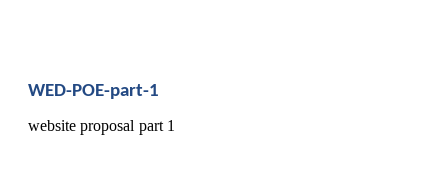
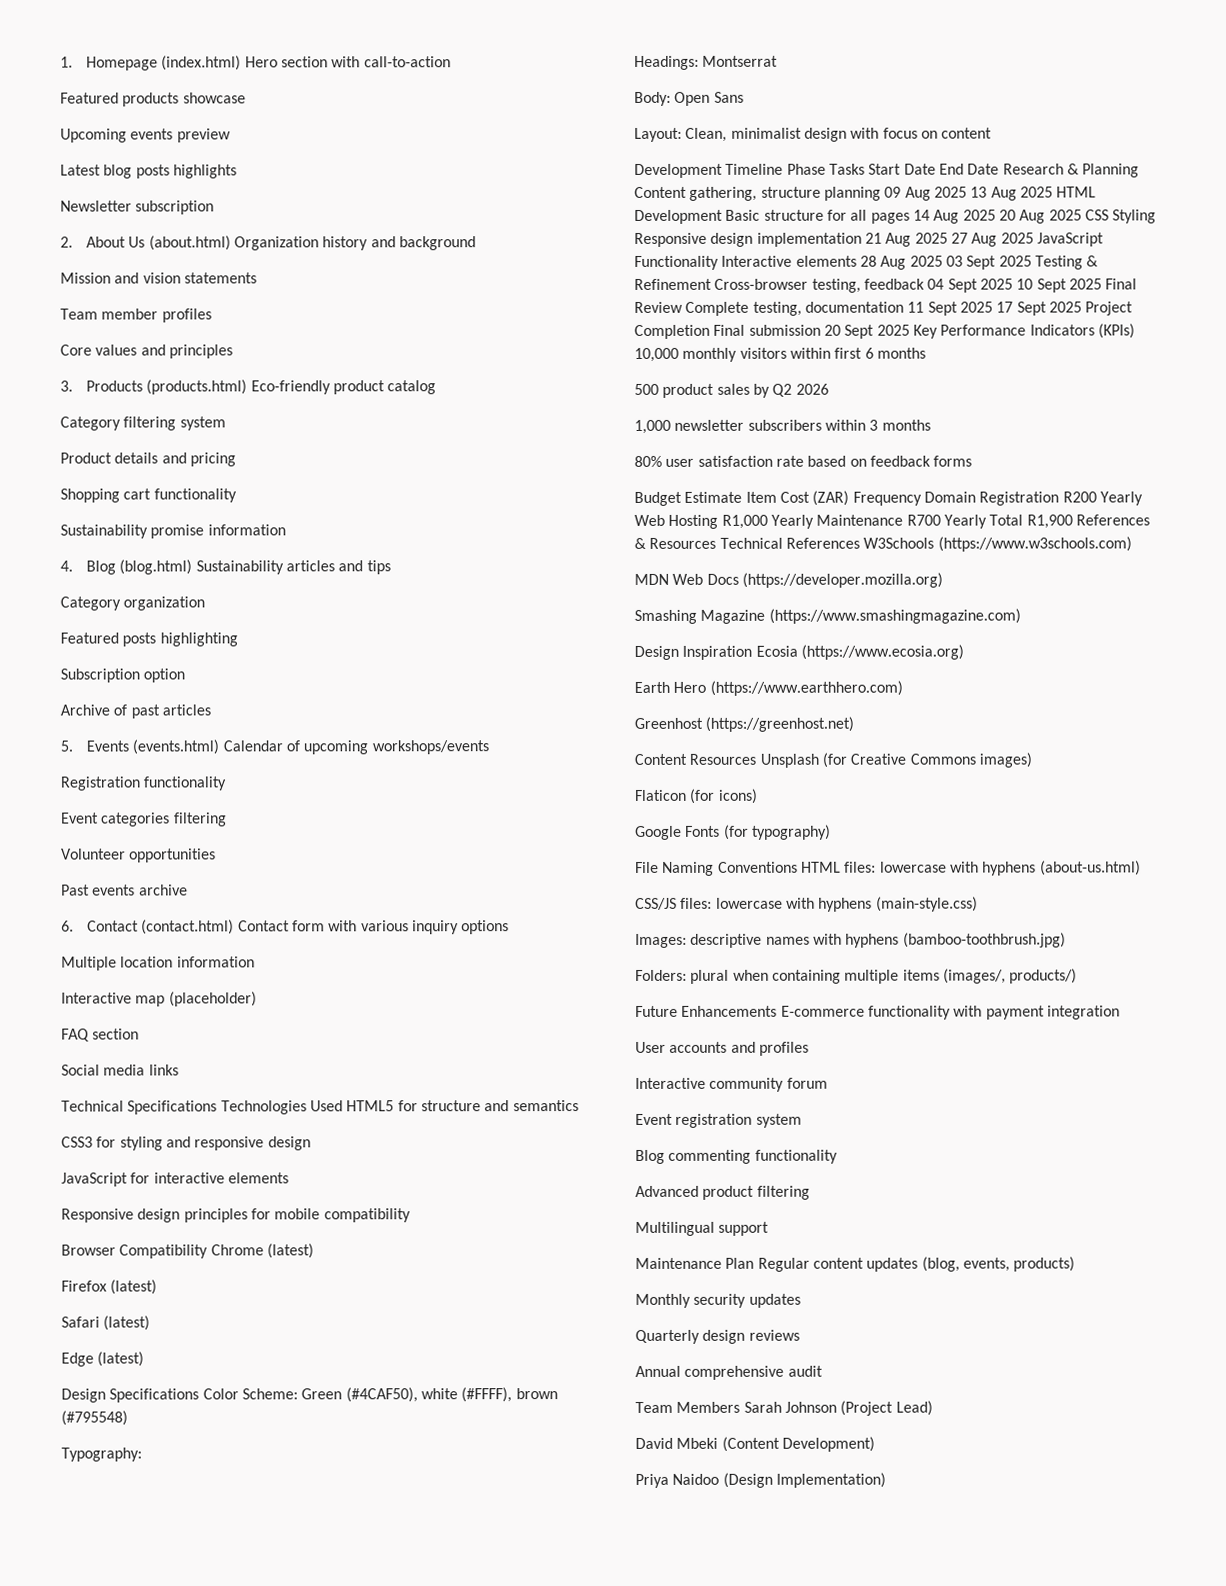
[28,84,159,99] [28,120,175,135] WED-POE-part-1 // website proposal part 1 -> [60,55,451,71] [60,92,246,107] [60,128,231,143] [60,164,237,179] [60,200,215,215] [60,235,476,251] [60,272,257,284] [60,308,212,323] [60,344,233,359] [60,379,437,395] [60,416,226,431] [60,452,236,467] [60,488,237,503] [60,524,286,539] [60,559,391,575] [60,596,206,611] [60,632,238,647] [60,668,186,683] [60,704,211,719] [60,739,489,755] [60,776,227,791] [61,812,227,827] [61,848,217,863] [61,884,188,896] [61,919,510,935] [61,956,255,971] [61,991,257,1007] [61,1028,140,1042] [61,1064,179,1076] [61,1100,579,1115] [61,1136,311,1151] [61,1172,289,1187] [61,1208,411,1223] [61,1243,314,1259] [61,1279,158,1295] [61,1315,151,1331] [61,1351,145,1367] [61,1387,558,1403] [61,1410,128,1426] [61,1447,142,1462] [634,55,779,70] [634,91,744,106] [634,127,993,142] [634,163,1140,178] [634,186,1097,201] [634,209,1157,224] [634,232,1104,247] [634,255,1099,270] [634,278,1138,293] [634,301,1134,316] [634,323,1135,339] [634,347,926,362] [634,383,829,398] [634,419,931,434] [634,455,973,467] [634,490,1143,506] [634,514,1150,529] [634,536,1132,552] [634,572,943,588] [634,608,1021,624] [634,644,964,660] [634,680,903,696] [634,716,855,732] [634,752,1032,768] [634,788,758,804] [635,824,831,840] [635,860,1141,876] [635,896,978,912] [635,932,1066,948] [635,968,1078,984] [635,1005,1120,1020] [635,1041,809,1056] [635,1077,828,1092] [635,1113,802,1128] [635,1149,838,1164] [635,1185,810,1200] [635,1221,770,1236] [635,1256,1076,1272] [635,1293,801,1308] [635,1329,800,1344] [635,1365,823,1380] [635,1400,933,1416] [635,1436,875,1452] [635,1472,886,1488] 1. Homepage (index.html) Hero section with call-to-action // Featured products showcase // Upcoming events preview // Latest blog posts highlights // Newsletter subscription // 2. About Us (about.html) Organization history and background // Mission and vision statements // Team member profiles // Core values and principles // 3. Products (products.html) Eco-friendly product catalog // Category filtering system // Product details and pricing // Shopping cart functionality // Sustainability promise information // 4. Blog (blog.html) Sustainability articles and tips // Category organization // Featured posts highlighting // Subscription option // Archive of past articles // 5. Events (events.html) Calendar of upcoming workshops/events // Registration functionality // Event categories filtering // Volunteer opportunities // Past events archive // 6. Contact (contact.html) Contact form with various inquiry options // Multiple location information // Interactive map (placeholder) // FAQ section // Social media links // Technical Specifications Technologies Used HTML5 for structure and semantics // CSS3 for styling and responsive design // JavaScript for interactive elements // Responsive design principles for mobile compatibility // Browser Compatibility Chrome (latest) // Firefox (latest) // Safari (latest) // Edge (latest) // Design Specifications Color Scheme: Green (#4CAF50), white (#FFFF), brown (#795548) // Typography: // Headings: Montserrat // Body: Open Sans // Layout: Clean, minimalist design with focus on content // Development Timeline Phase Tasks Start Date End Date Research & Planning Content gathering, structure planning 09 Aug 2025 13 Aug 2025 HTML Development Basic structure for all pages 14 Aug 2025 20 Aug 2025 CSS Styling Responsive design implementation 21 Aug 2025 27 Aug 2025 JavaScript Functionality Interactive elements 28 Aug 2025 03 Sept 2025 Testing & Refinement Cross-browser testing, feedback 04 Sept 2025 10 Sept 2025 Final Review Complete testing, documentation 11 Sept 2025 17 Sept 2025 Project Completion Final submission 20 Sept 2025 Key Performance Indicators (KPIs) 10,000 monthly visitors within first 6 months // 500 product sales by Q2 2026 // 1,000 newsletter subscribers within 3 months // 80% user satisfaction rate based on feedback forms // Budget Estimate Item Cost (ZAR) Frequency Domain Registration R200 Yearly Web Hosting R1,000 Yearly Maintenance R700 Yearly Total R1,900 References & Resources Technical References W3Schools (https://www.w3schools.com) // MDN Web Docs (https://developer.mozilla.org) // Smashing Magazine (https://www.smashingmagazine.com) // Design Inspiration Ecosia (https://www.ecosia.org) // Earth Hero (https://www.earthhero.com) // Greenhost (https://greenhost.net) // Content Resources Unsplash (for Creative Commons images) // Flaticon (for icons) // Google Fonts (for typography) // File Naming Conventions HTML files: lowercase with hyphens (about-us.html) // CSS/JS files: lowercase with hyphens (main-style.css) // Images: descriptive names with hyphens (bamboo-toothbrush.jpg) // Folders: plural when containing multiple items (images/, products/) // Future Enhancements E-commerce functionality with payment integration // User accounts and profiles // Interactive community forum // Event registration system // Blog commenting functionality // Advanced product filtering // Multilingual support // Maintenance Plan Regular content updates (blog, events, products) // Monthly security updates // Quarterly design reviews // Annual comprehensive audit // Team Members Sarah Johnson (Project Lead) // David Mbeki (Content Development) // Priya Naidoo (Design Implementation)

